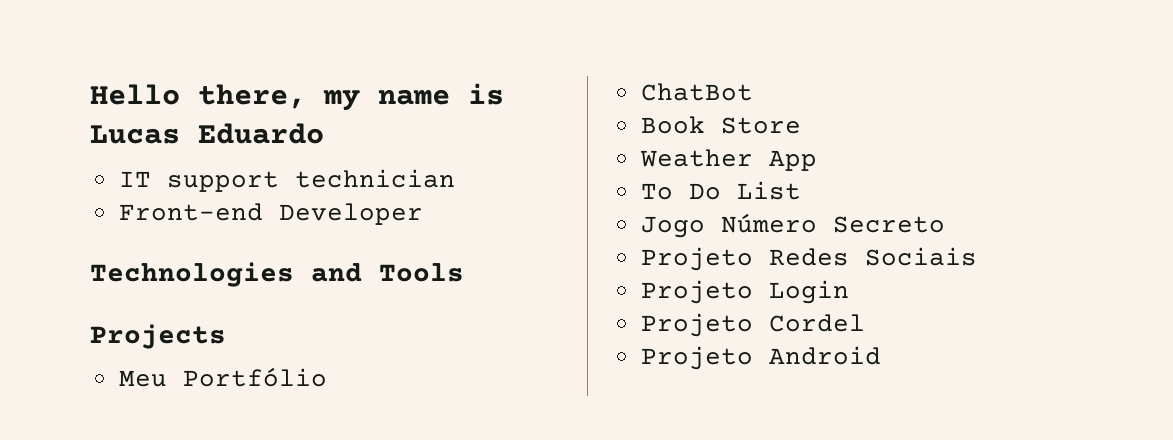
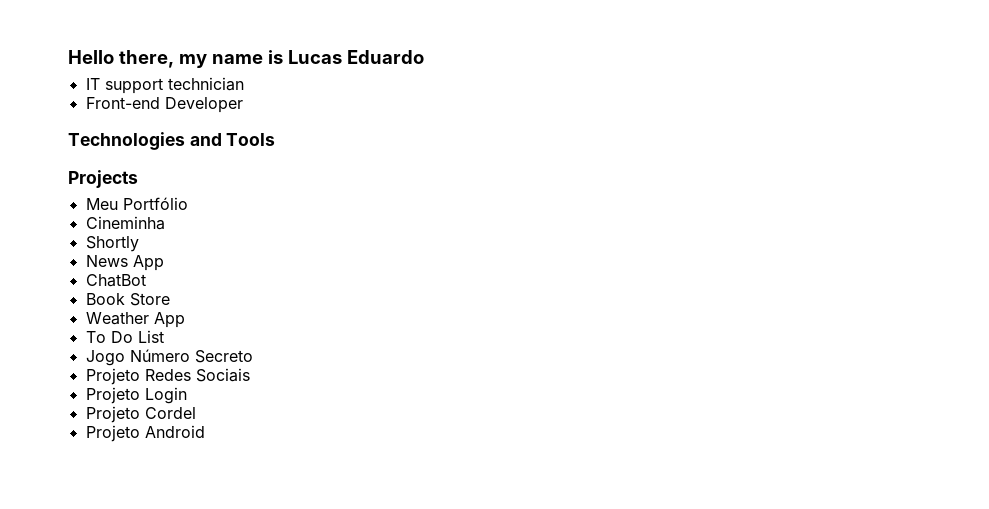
(327, 377) none -> [85,216,165,230] [85,236,139,252] [85,255,164,271] // Cineminha // Shortly // News App

